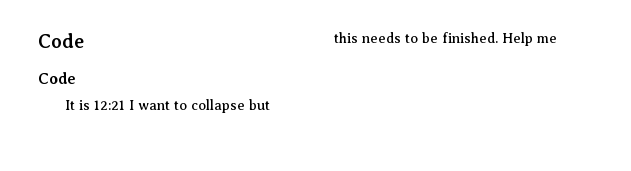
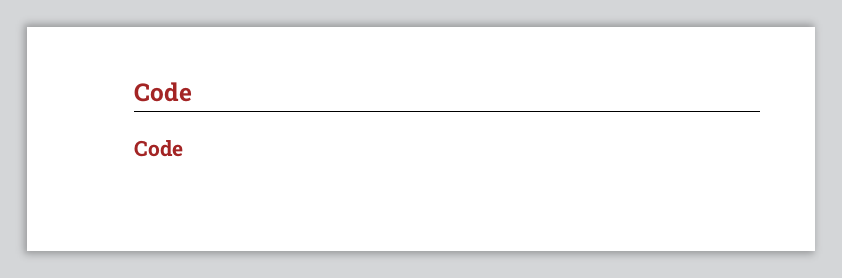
[65,99,271,113] [334,32,557,46] // It is 12:21 I want to collapse but this needs to be finished. Help me -> (183, 148) none

